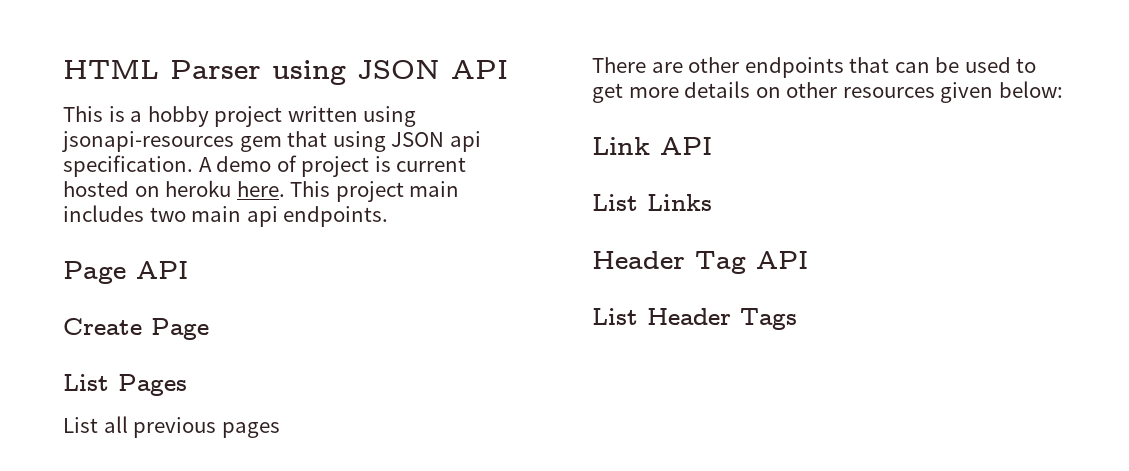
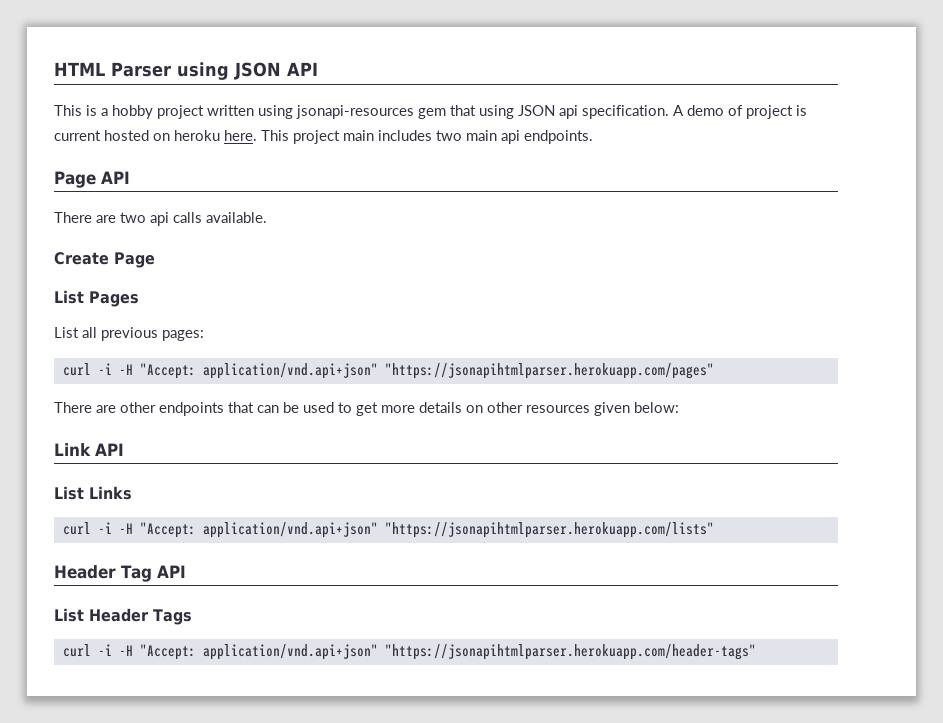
(188, 270) none -> [54,212,267,226] // There are two api calls available.
[221,422,280,438] pages -> [162,330,204,341] [62,363,714,379] pages: // curl -i -H "Accept: application/vnd.api+json" "https://jsonapihtmlparser.herokuapp.com/pages"
(712, 202) none -> [62,522,714,538] // curl -i -H "Accept: application/vnd.api+json" "https://jsonapihtmlparser.herokuapp.com/lists"
(797, 319) none -> [62,644,756,660] // curl -i -H "Accept: application/vnd.api+json" "https://jsonapihtmlparser.herokuapp.com/header-tags"

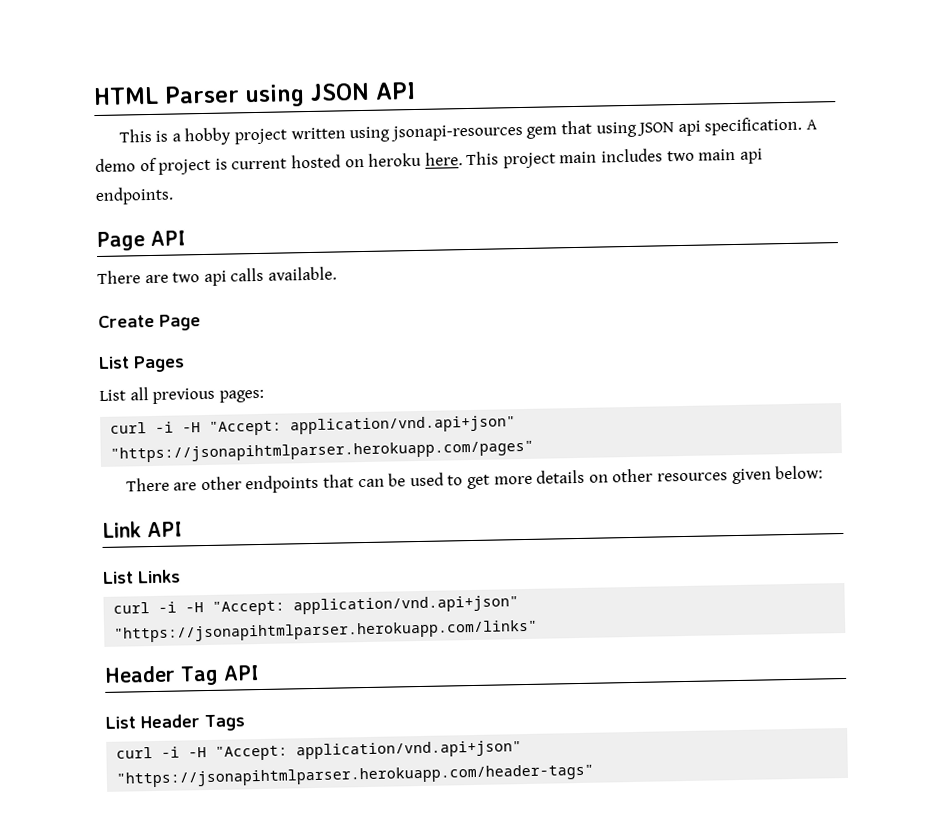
[384,522,714,538] "https://jsonapihtmlparser.herokuapp.com/lists" -> [114,619,539,643] "https://jsonapihtmlparser.herokuapp.com/links"

